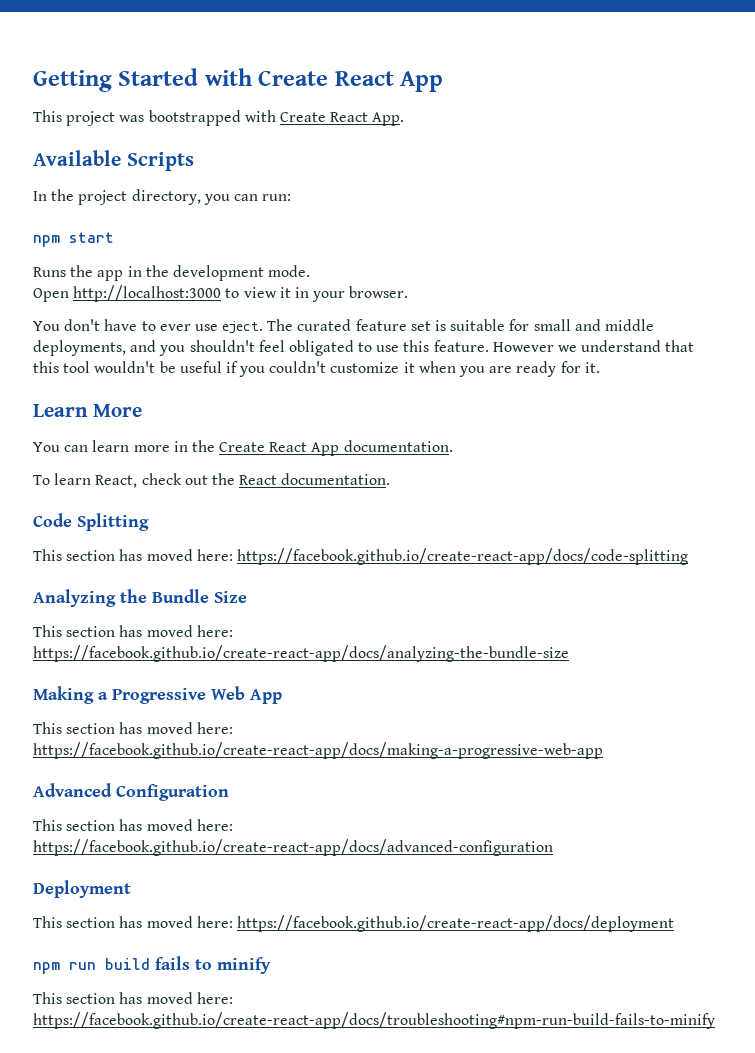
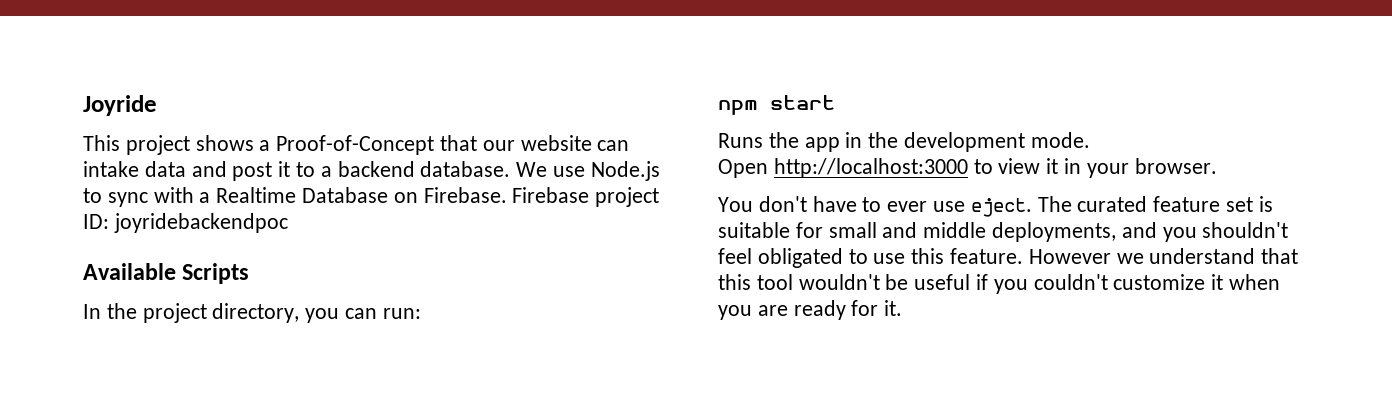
[33,68,444,92] [33,110,405,126] Getting Started with Create React App // This project was bootstrapped with Create React App. -> [83,95,157,116] [83,135,630,155] [83,161,660,181] [83,187,660,207] [83,213,288,233] Joyride // This project shows a Proof-of-Concept that our website can intake data and post it to a backend database. We use Node.js to sync with a Realtime Database on Firebase. Firebase project ID: joyridebackendpoc
[33,404,142,417] [33,440,453,456] [33,473,391,488] [33,513,149,531] [33,548,688,565] [33,589,247,607] [33,625,233,637] [33,645,569,662] [33,686,282,704] [33,722,233,734] [33,742,603,759] [33,783,229,801] [33,819,233,831] [33,839,553,856] [33,880,131,898] [33,915,674,932] [33,956,271,974] [33,992,233,1004] [33,1012,715,1029] // Learn More // You can learn more in the Create React App documentation. // To learn React, check out the React documentation. // Code Splitting // This section has moved here: https://facebook.github.io/create-react-app/docs/code-splitting // Analyzing the Bundle Size // This section has moved here: https://facebook.github.io/create-react-app/docs/analyzing-the-bundle-size // Making a Progressive Web App // This section has moved here: https://facebook.github.io/create-react-app/docs/making-a-progressive-web-app // Advanced Configuration // This section has moved here: https://facebook.github.io/create-react-app/docs/advanced-configuration // Deployment // This section has moved here: https://facebook.github.io/create-react-app/docs/deployment // npm run build fails to minify // This section has moved here: https://facebook.github.io/create-react-app/docs/troubleshooting#npm-run-build-fails-to-minify -> (903, 308) none

